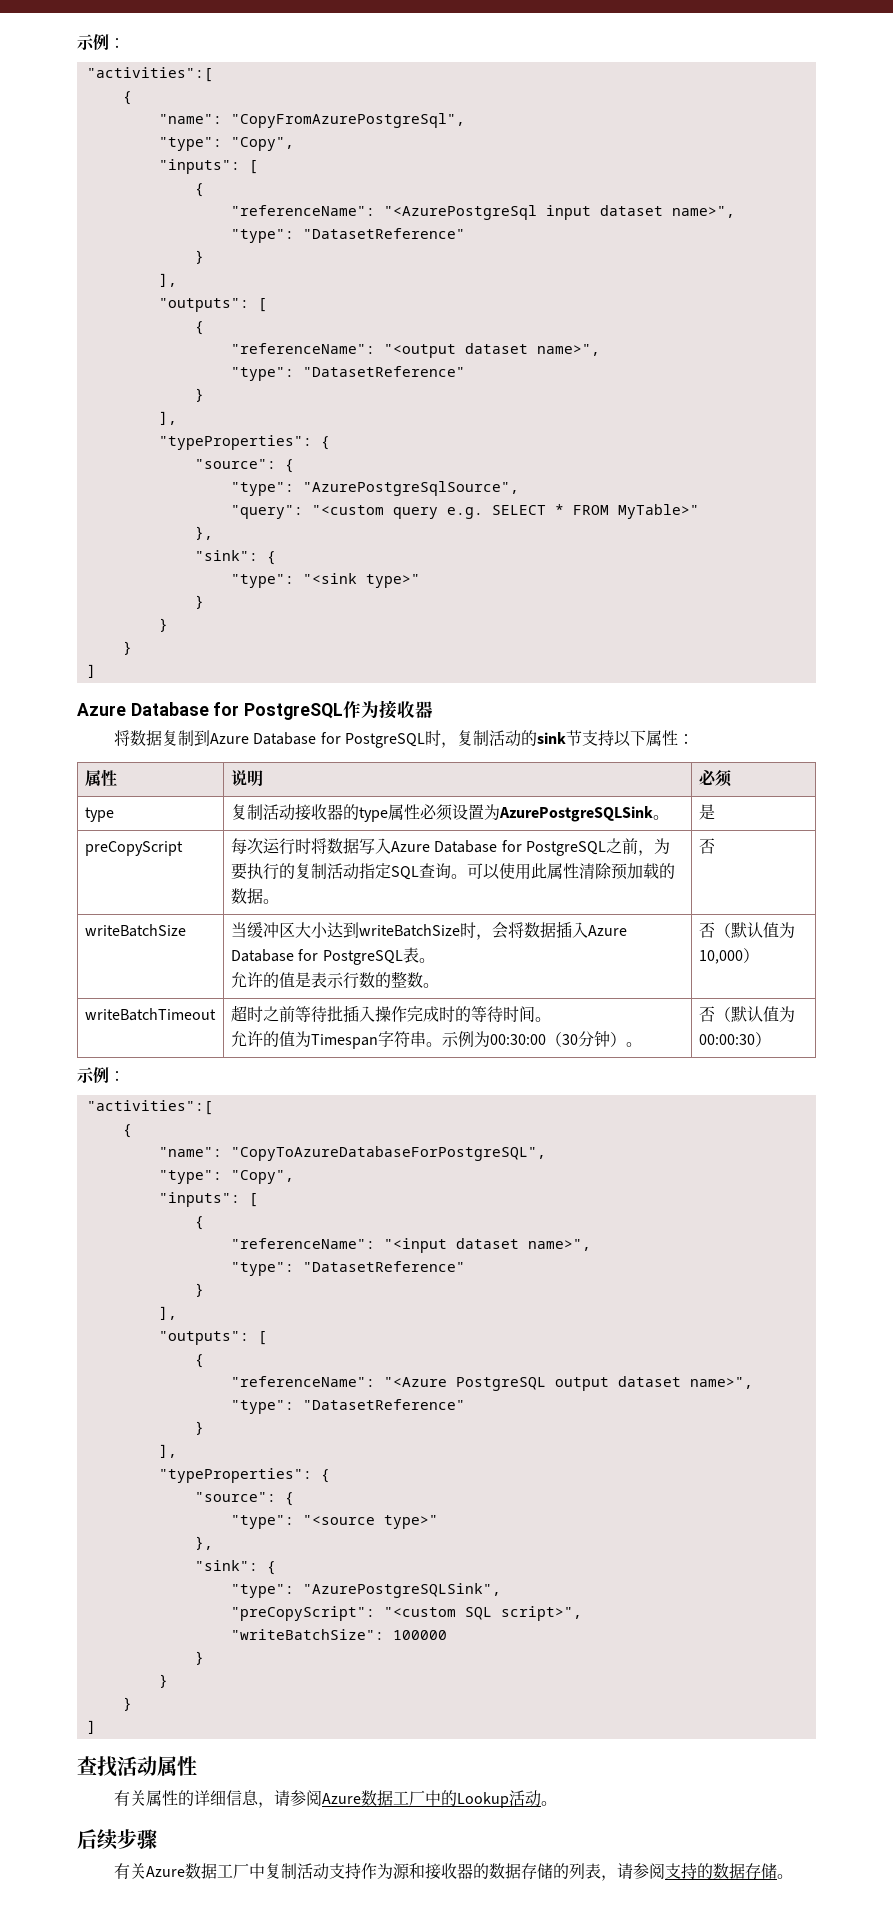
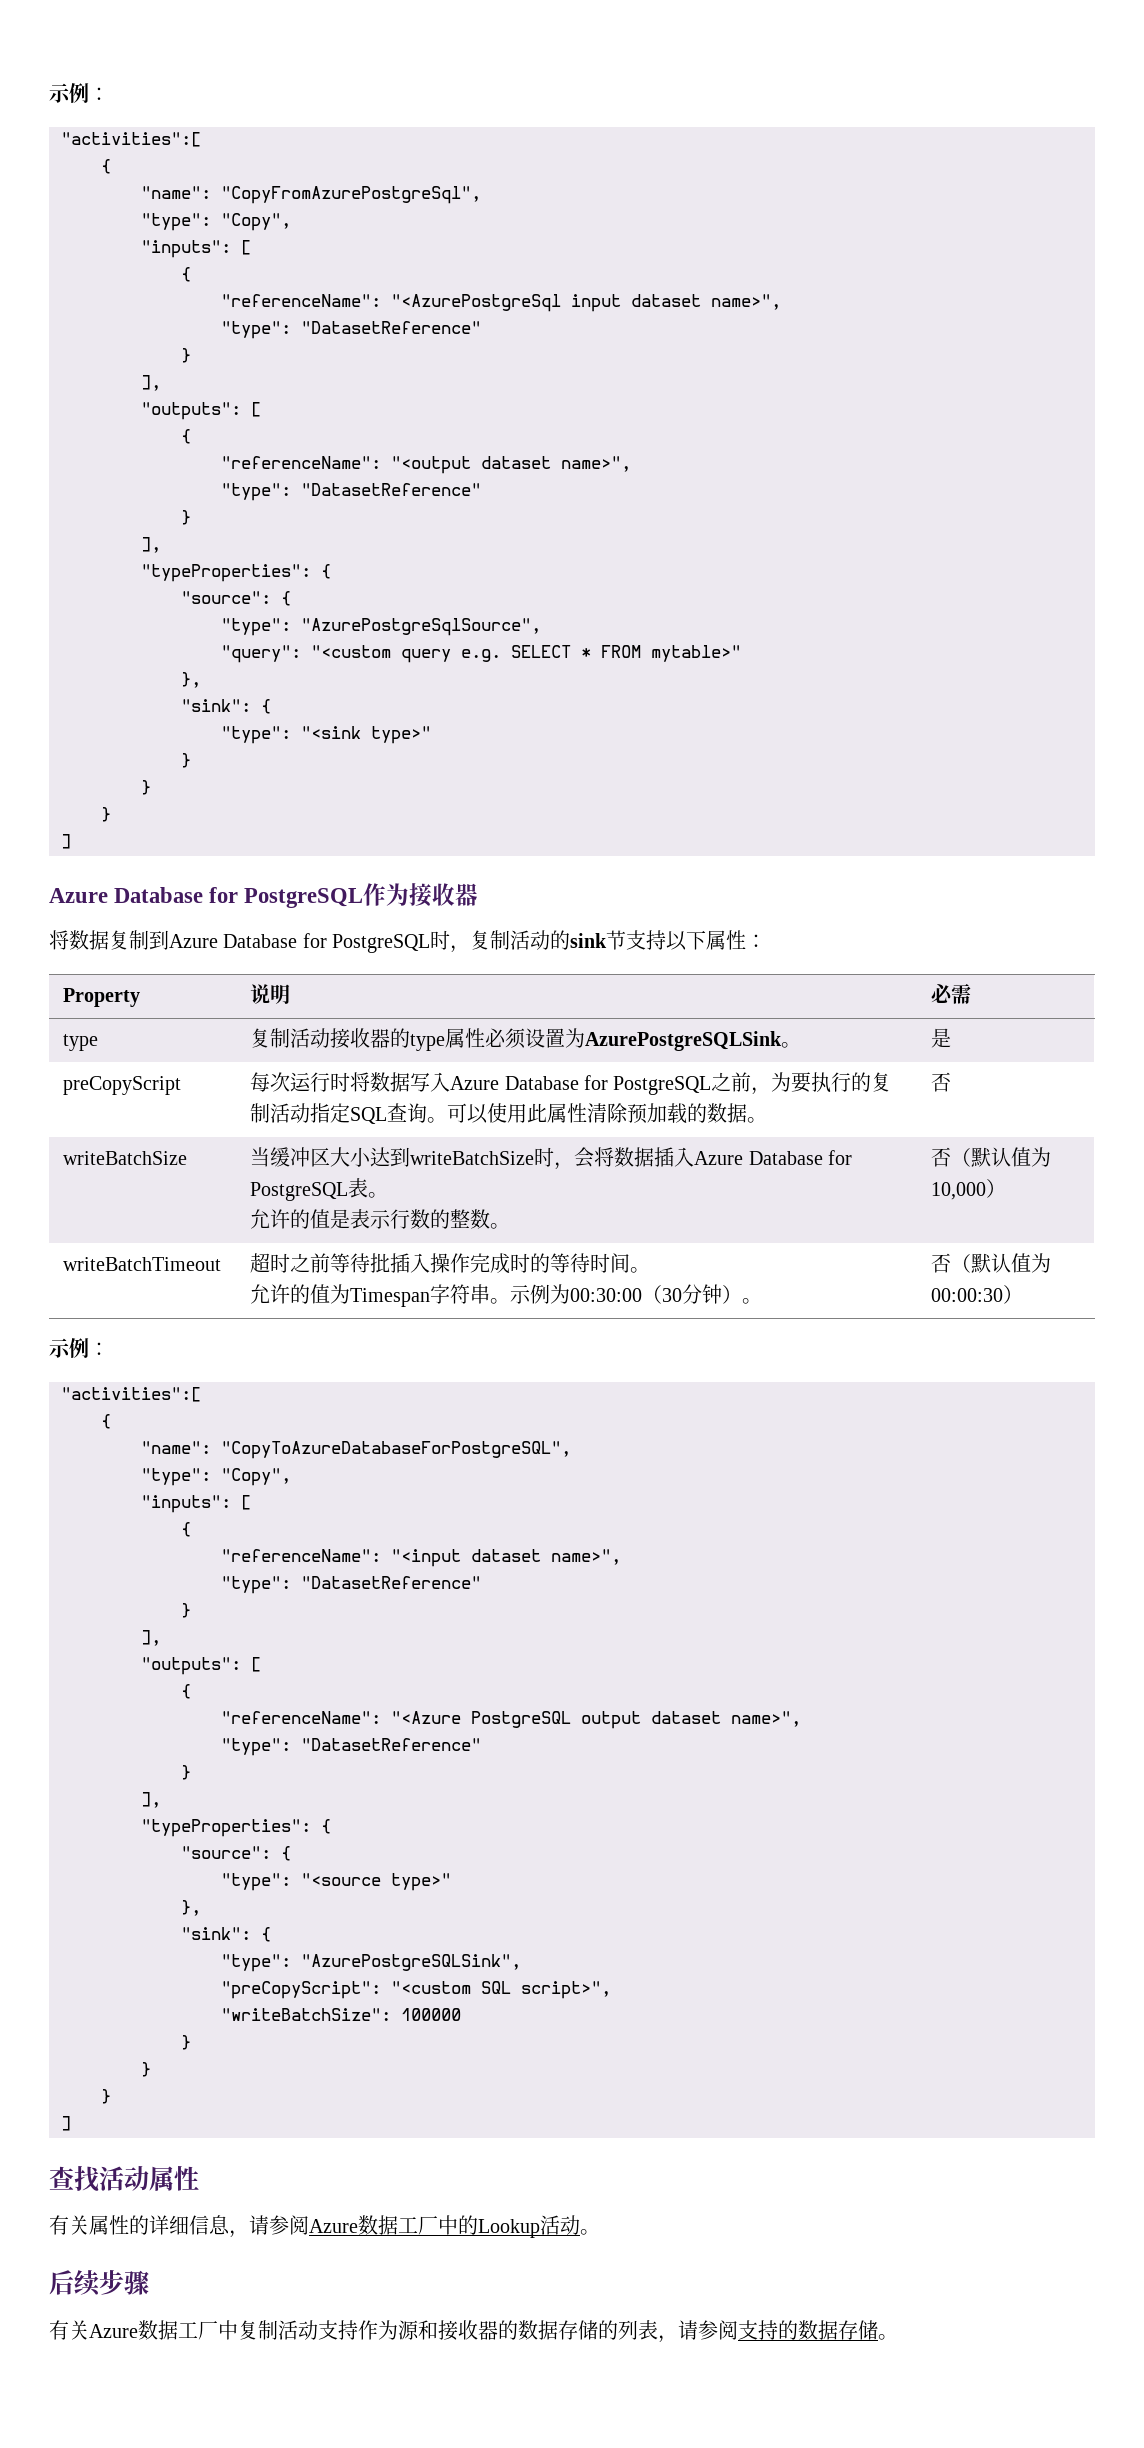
[617,504,699,519] MyTable>" -> [651,645,741,662] mytable>"
[84,769,117,786] 属性 -> [63,988,141,1007] Property
[714,769,732,787] 须 -> [951,983,972,1004] 需

